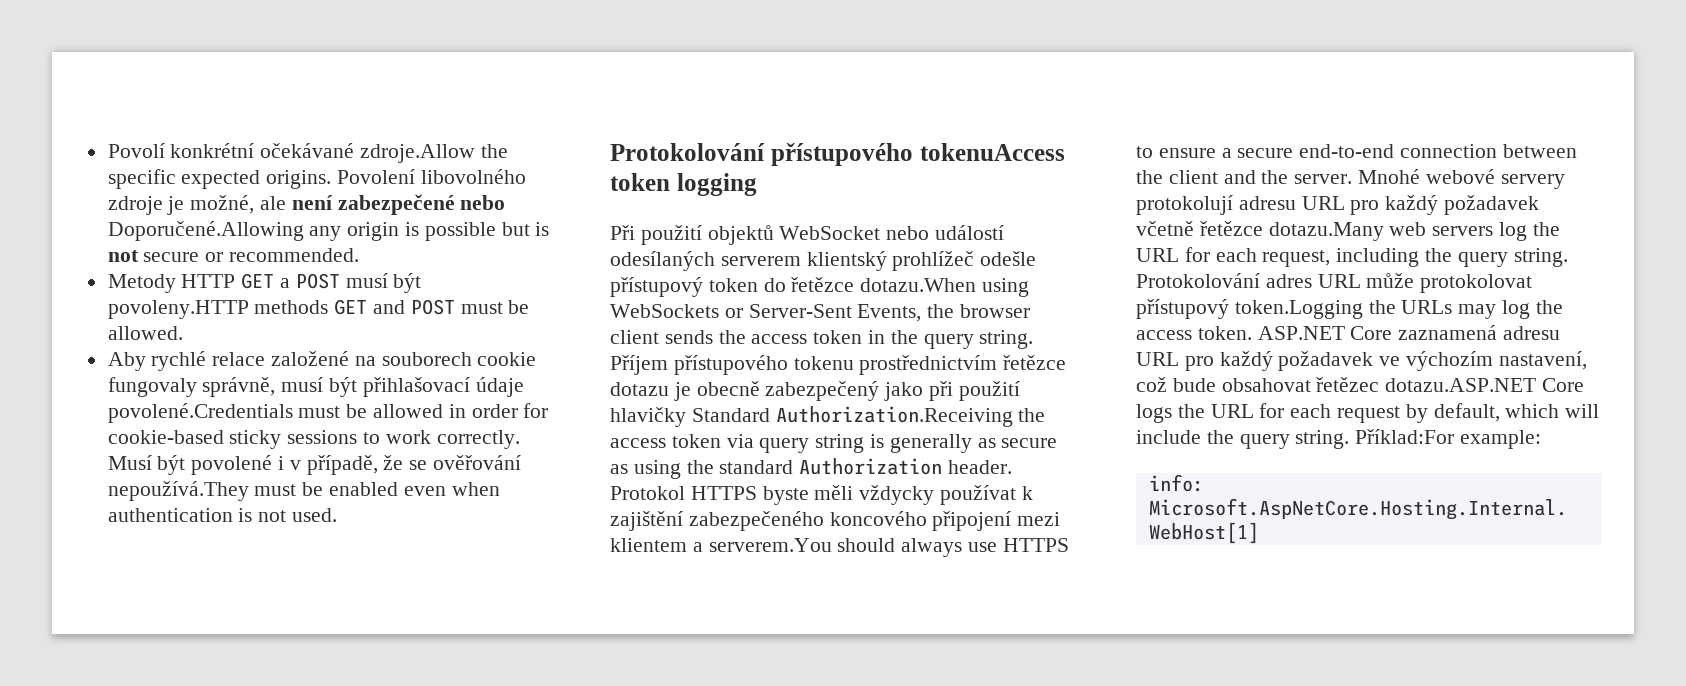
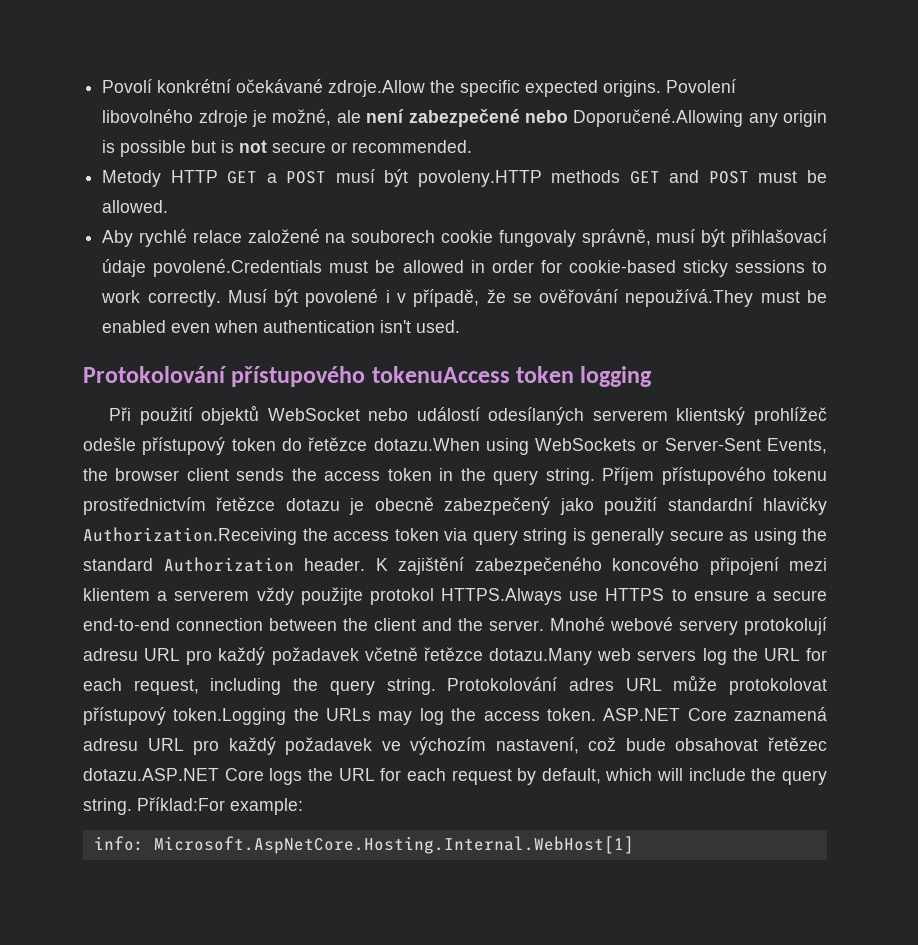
[238,508,287,522] is not -> [380,320,412,333] isn't
[929,381,1020,401] [610,407,770,427] při použití hlavičky Standard -> [604,497,828,515] použití standardní hlavičky
[977,438,996,448] as -> (664, 536) none
[610,485,1033,505] Protokol HTTPS byste měli vždycky používat k -> [375,558,388,571] K
[708,538,963,557] serverem.You should always -> [174,587,562,605] serverem vždy použijte protokol HTTPS.Always

